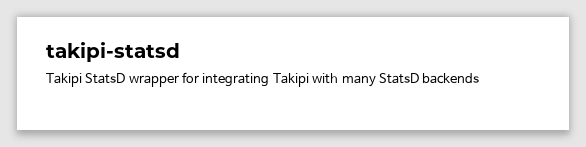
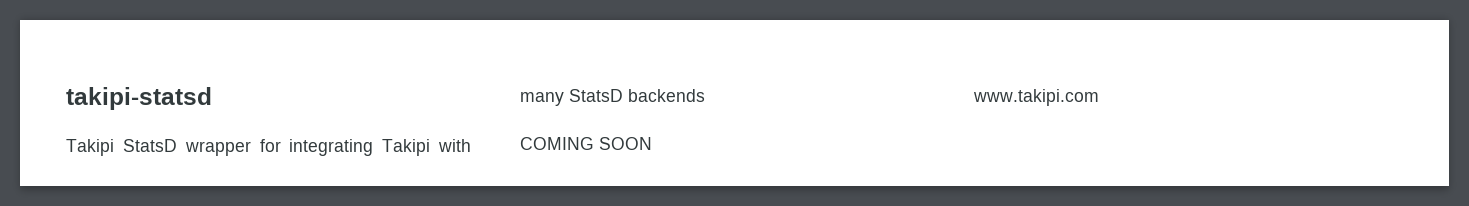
(480, 78) none -> [520,137,652,150] [973,89,1099,106] // COMING SOON // www.takipi.com

